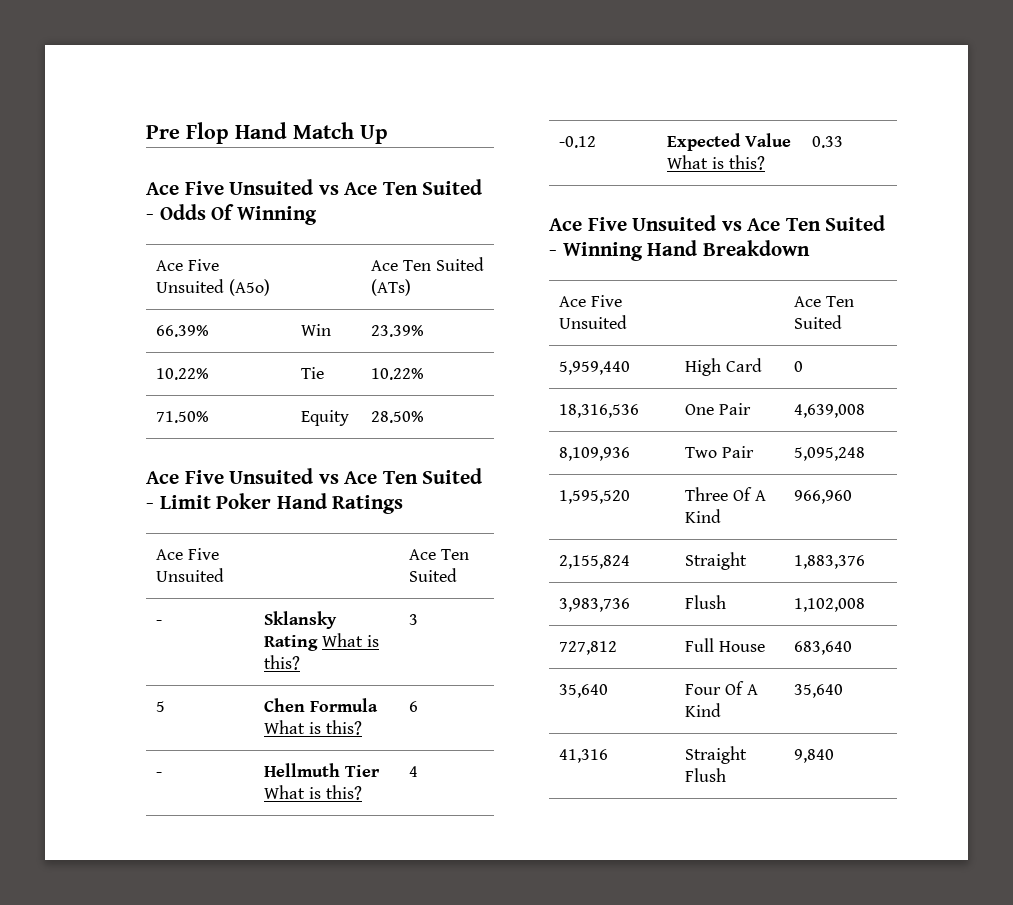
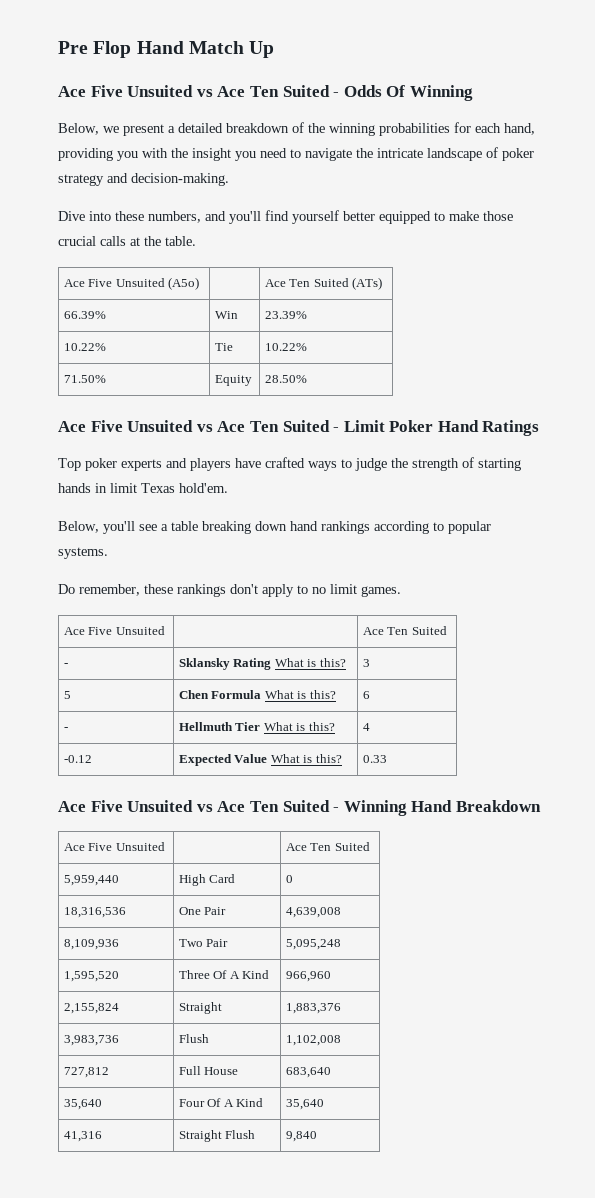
(317, 215) none -> [58,122,535,136] [58,147,534,161] [58,173,229,186] [58,210,513,224] [58,236,196,246] // Below, we present a detailed breakdown of the winning probabilities for each hand, providing you with the insight you need to navigate the intricate landscape of poker strategy and decision-making. // Dive into these numbers, and you'll find yourself better equipped to make those crucial calls at the table.
(404, 504) none -> [58,457,521,471] [58,483,228,493] [58,521,491,534] [58,547,108,559] [58,584,401,597] // Top poker experts and players have crafted ways to judge the strength of starting hands in limit Texas hold'em. // Below, you'll see a table breaking down hand rankings according to popular systems. // Do remember, these rankings don't apply to no limit games.

